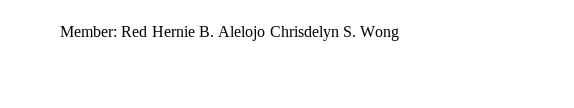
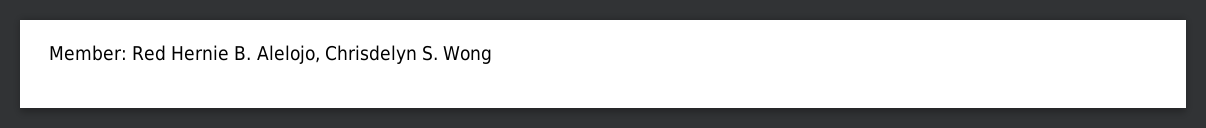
[218,26,266,41] Alelojo -> [256,45,320,64] Alelojo,

